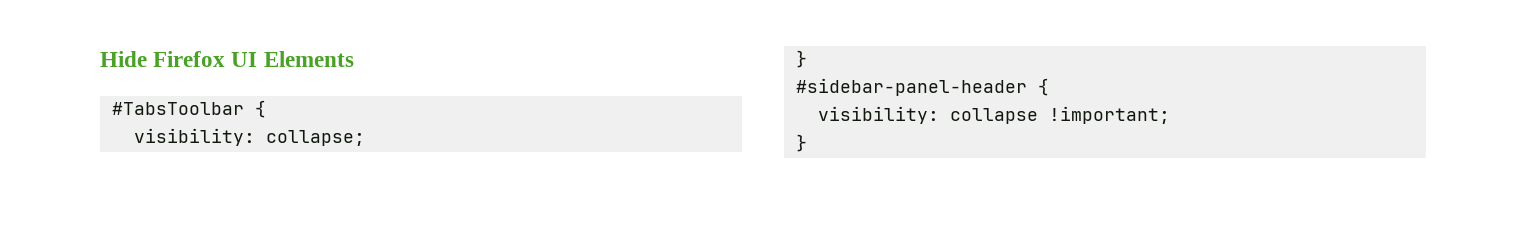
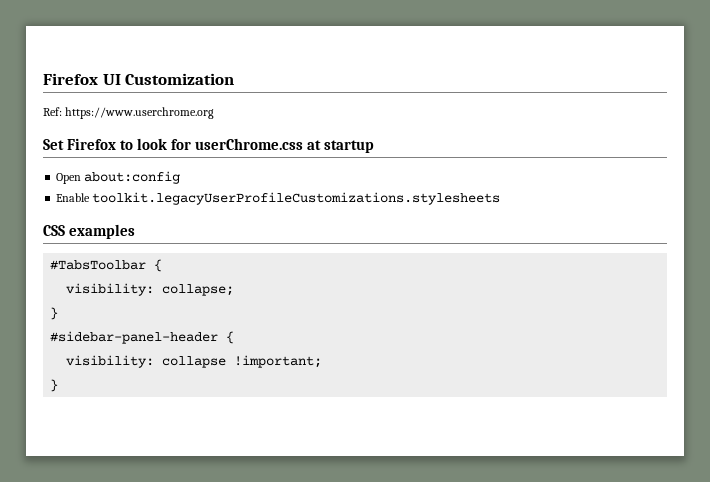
[100,51,147,67] Hide -> (43, 79) none
[263,51,354,67] Elements -> [125,73,235,85] [43,107,215,119] [43,138,375,153] [56,171,181,184] [56,192,501,205] [43,224,136,239] Customization // Ref: https://www.userchrome.org // Set Firefox to look for userChrome.css at startup // Open about:config // Enable toolkit.legacyUserProfileCustomizations.stylesheets // CSS examples

